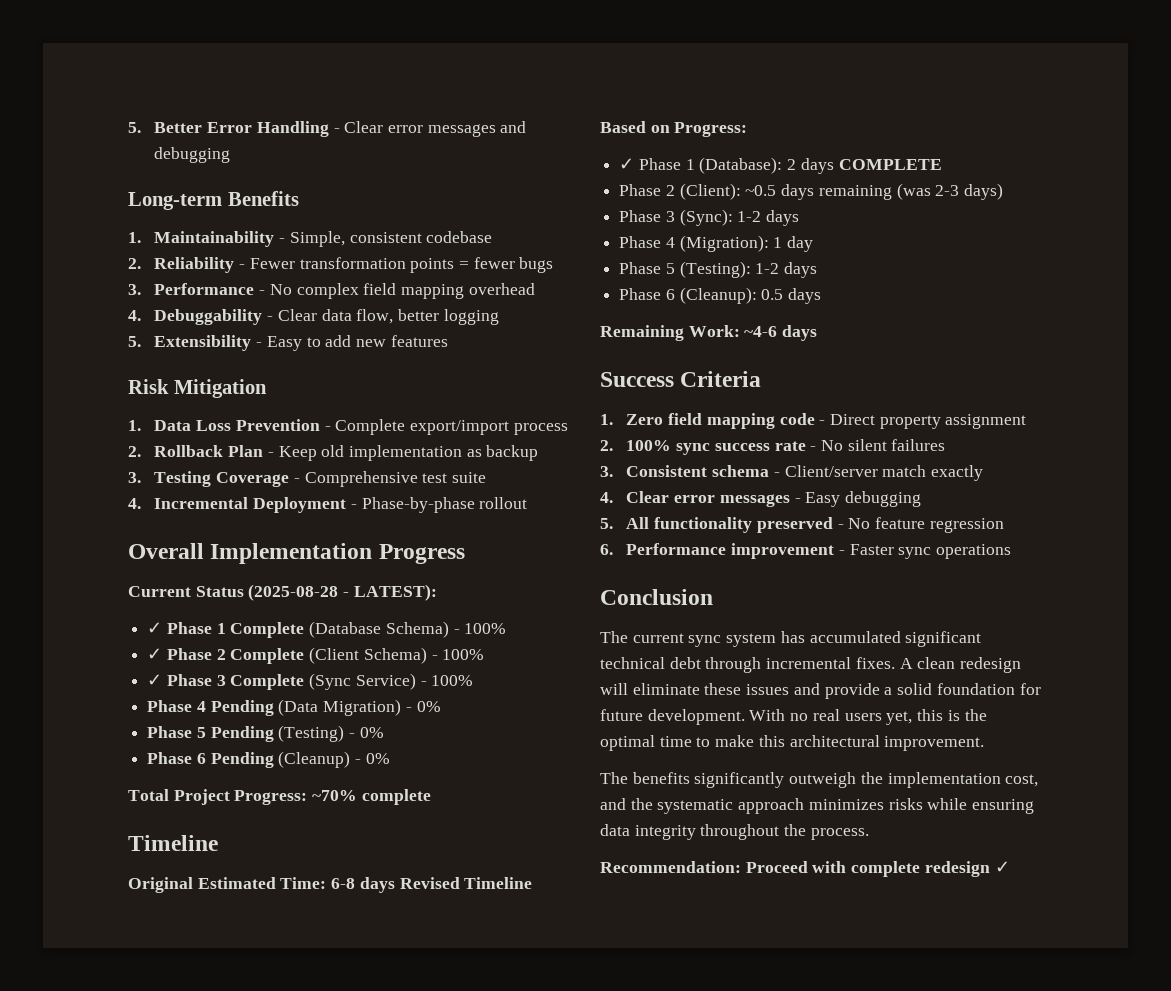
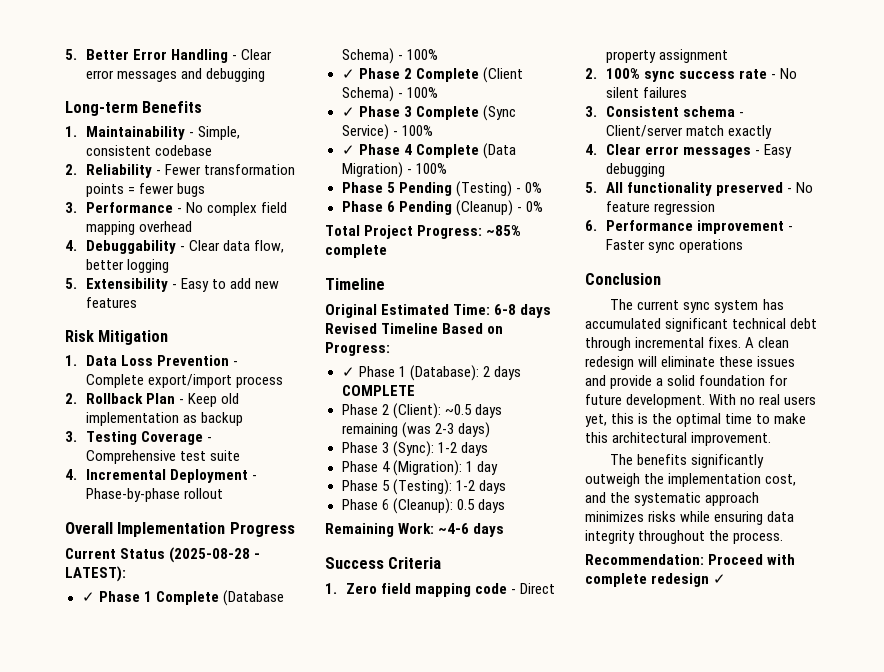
[147,700,274,716] Phase 4 Pending -> [341,144,479,158] ✓ Phase 4 Complete
[416,701,441,712] 0% -> [415,163,447,174] 100%
[312,790,358,801] ~70% -> [486,225,522,236] ~85%

